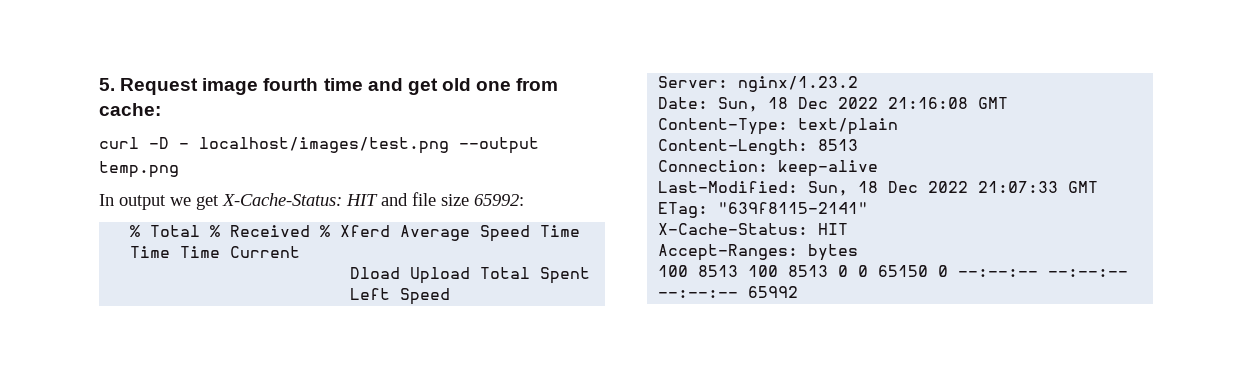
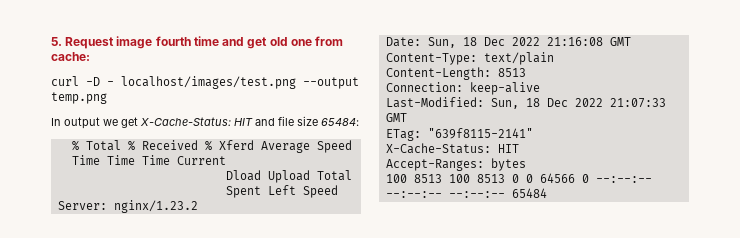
[474,194,524,206] 65992: -> [321,118,359,126] 65484:
[878,265,929,277] 65150 -> [539,173,575,183] 64566
[748,286,799,298] 65992 -> [511,188,547,198] 65484

